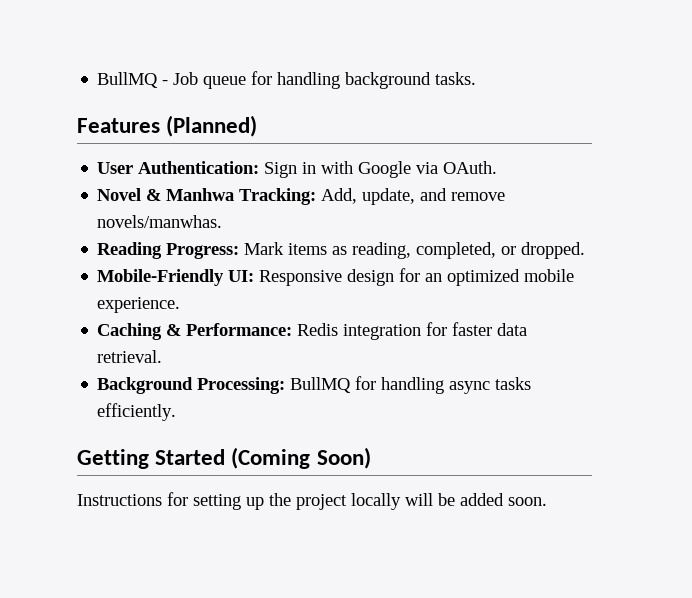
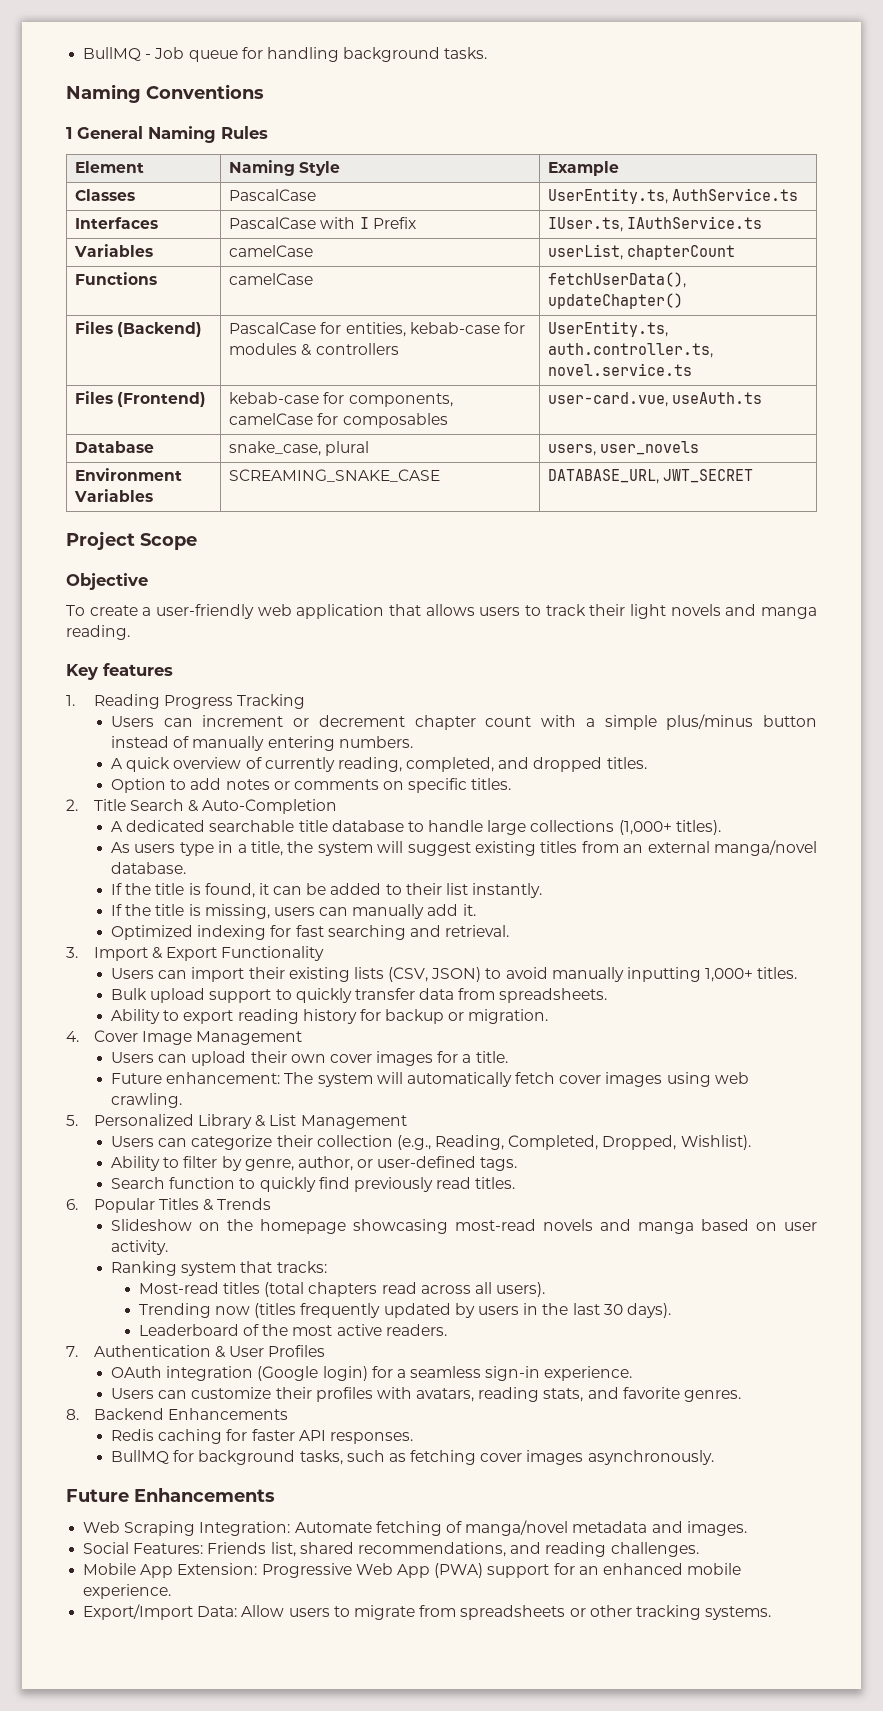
[77,115,258,137] [97,161,498,178] [97,188,506,205] [97,215,223,228] [97,242,586,259] [97,269,395,286] Features (Planned) // User Authentication: Sign in with Google via OAuth. // Novel & Manhwa Tracking: Add, update, and remove novels/manwhas. // Reading Progress: Mark items as reading, completed, or dropped. // Mobile-Friendly UI: Responsive design -> [66,84,264,103] [66,126,268,143] [75,161,145,173] [229,160,341,176] [548,161,620,176] [75,189,136,201] [229,189,317,201] [548,188,799,204] [75,217,159,229] [229,217,416,229] [548,216,763,232] [74,244,154,257] [229,245,314,257] [548,244,736,260] [75,272,158,285] [229,273,314,285] [548,272,687,288] [548,293,684,309] [75,321,203,337] [229,322,526,337] [229,343,399,356] [548,321,669,337] [548,343,714,358] [548,363,693,376] [75,391,207,407] [229,392,453,407] [229,413,448,428] [548,392,763,407] [75,441,155,453] [229,441,370,456] [548,441,700,456] [75,468,183,481] [74,489,154,502] [229,469,441,482] [548,469,754,484] [66,531,197,550] [66,573,148,590] [66,604,817,619] [66,625,130,640] [66,663,173,680] [66,694,306,709] [110,714,817,730] [110,736,413,751] [110,757,647,772] [110,778,512,793] [66,799,338,814] [110,820,721,835] [110,840,817,856] [110,862,186,874] [110,883,543,898] [110,904,476,919] [110,925,510,940] [66,946,325,961] [110,967,798,982] [110,988,608,1003] [110,1009,549,1024] [66,1030,303,1045] [110,1051,508,1066] [110,1072,749,1087] [110,1093,182,1108] [66,1114,407,1129] [110,1135,751,1150] [110,1156,518,1171] [110,1177,516,1192] [66,1198,272,1213] [110,1219,817,1234] [110,1240,168,1255] [110,1261,327,1276] [138,1282,546,1297] [138,1303,671,1318] [138,1324,447,1336] [66,1345,326,1358] [110,1366,633,1381] [110,1387,742,1402] [66,1408,289,1420] [110,1429,413,1444] [110,1450,714,1465] [66,1488,275,1502] [83,1520,747,1536] [83,1542,699,1557] [83,1563,550,1578] Naming Conventions // 1 General Naming Rules // Element | Naming Style | Example // Classes | PascalCase | UserEntity.ts, AuthService.ts // Interfaces | PascalCase with I Prefix | IUser.ts, IAuthService.ts // Variables | camelCase | userList, chapterCount // Functions | camelCase | fetchUserData(), updateChapter() // Files (Backend) | PascalCase for entities, kebab-case for modules & controllers | UserEntity.ts, auth.controller.ts, novel.service.ts // Files (Frontend) | kebab-case for components, camelCase for composables | user-card.vue, useAuth.ts // Database | snake_case, plural | users, user_novels // Environment Variables | SCREAMING_SNAKE_CASE | DATABASE_URL, JWT_SECRET // Project Scope // Objective // To create a user-friendly web application that allows users to track their light novels and manga reading. // Key features // 1. Reading Progress Tracking // Users can increment or decrement chapter count with a simple plus/minus button instead of manually entering numbers. // A quick overview of currently reading, completed, and dropped titles. // Option to add notes or comments on specific titles. // 2. Title Search & Auto-Completion // A dedicated searchable title database to handle large collections (1,000+ titles). // As users type in a title, the system will suggest existing titles from an external manga/novel database. // If the title is found, it can be added to their list instantly. // If the title is missing, users can manually add it. // Optimized indexing for fast searching and retrieval. // 3. Import & Export Functionality // Users can import their existing lists (CSV, JSON) to avoid manually inputting 1,000+ titles. // Bulk upload support to quickly transfer data from spreadsheets. // Ability to export reading history for backup or migration. // 4. Cover Image Management // Users can upload their own cover images for a title. // Future enhancement: The system will automatically fetch cover images using web crawling. // 5. Personalized Library & List Management // Users can categorize their collection (e.g., Reading, Completed, Dropped, Wishlist). // Ability to filter by genre, author, or user-defined tags. // Search function to quickly find previously read titles. // 6. Popular Titles & Trends // Slideshow on the homepage showcasing most-read novels and manga based on user activity. // Ranking system that tracks: // Most-read titles (total chapters read across all users). // Trending now (titles frequently updated by users in the last 30 days). // Leaderboard of the most active readers. // 7. Authentication & User Profiles // OAuth integration (Google login) for a seamless sign-in experience. // Users can customize their profiles with avatars, reading stats, and favorite genres. // 8. Backend Enhancements // Redis caching for faster API responses. // BullMQ for background tasks, such as fetching cover images asynchronously. // Future Enhancements // Web Scraping Integration: Automate fetching of manga/novel metadata and images. // Social Features: Friends list, shared recommendations, and reading challenges. // Mobile App Extension: Progressive Web App (PWA) support
[447,269,521,286] optimized -> [602,1563,683,1575] enhanced
[97,322,528,340] [97,350,163,363] [97,376,532,394] [97,403,177,421] [77,447,371,469] [77,492,547,510] Caching & Performance: Redis integration for faster data retrieval. // Background Processing: BullMQ for handling async tasks efficiently. // Getting Started (Coming Soon) // Instructions for setting up the project locally will be added soon. -> [83,1604,772,1620] Export/Import Data: Allow users to migrate from spreadsheets or other tracking systems.

